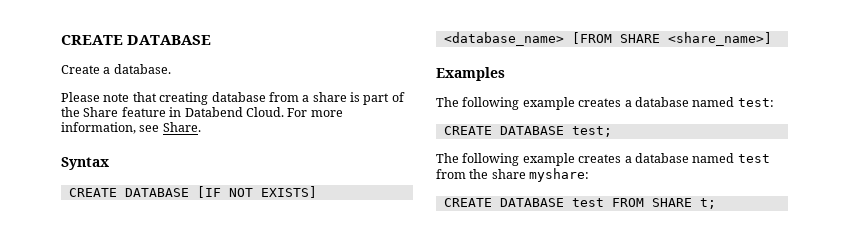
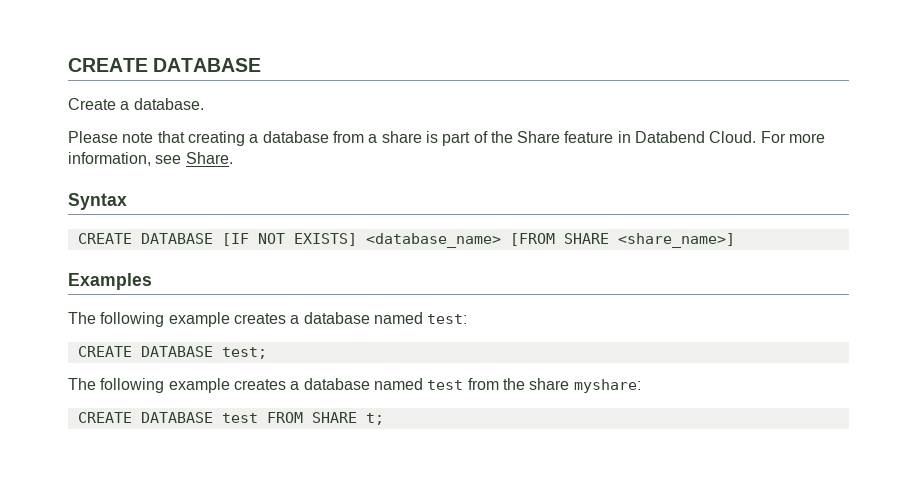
(209, 98) none -> [249,134,259,143] a

